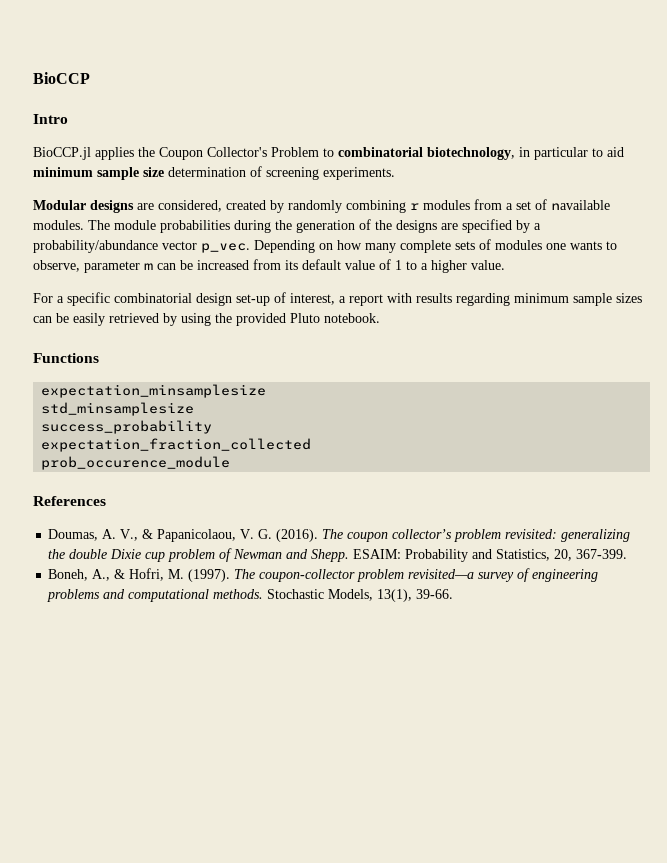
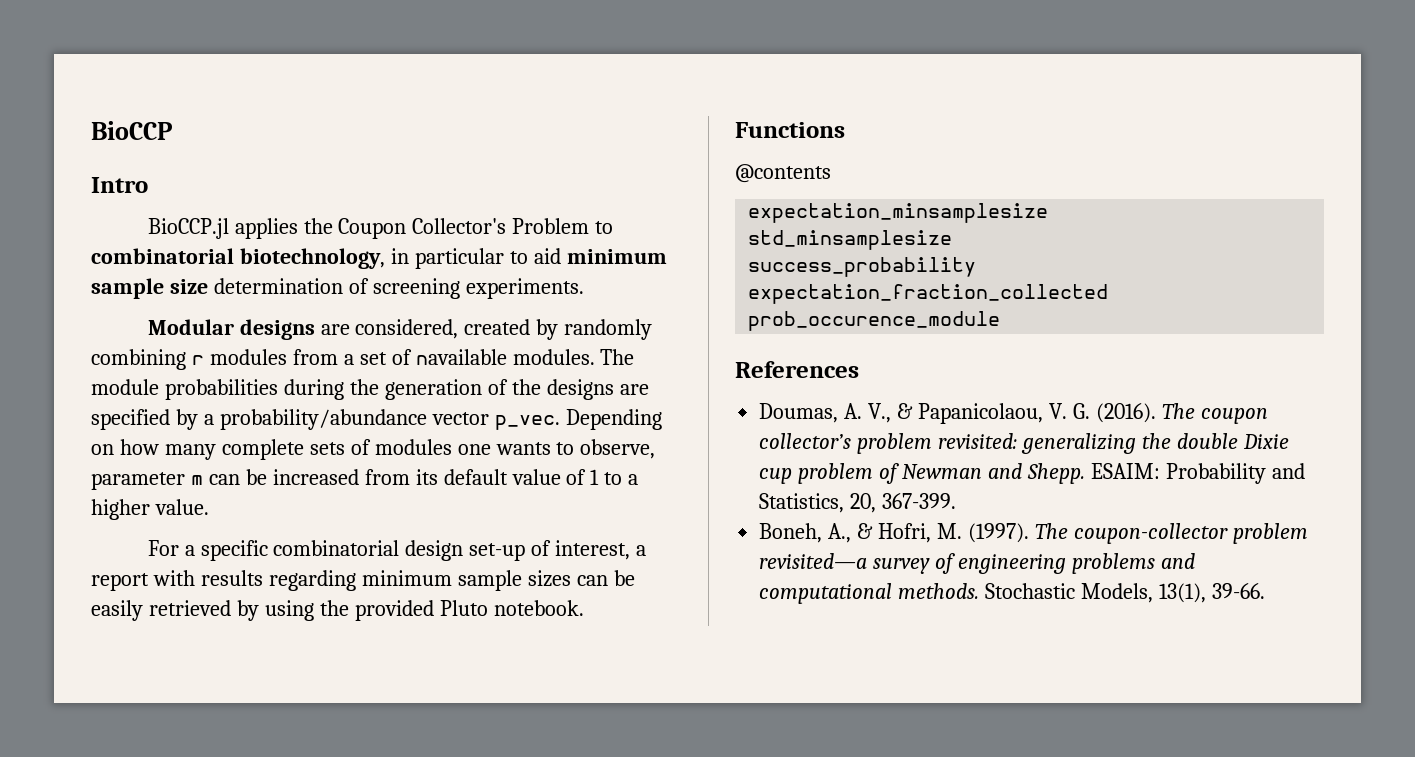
(99, 358) none -> [735,164,831,183] // @contents

